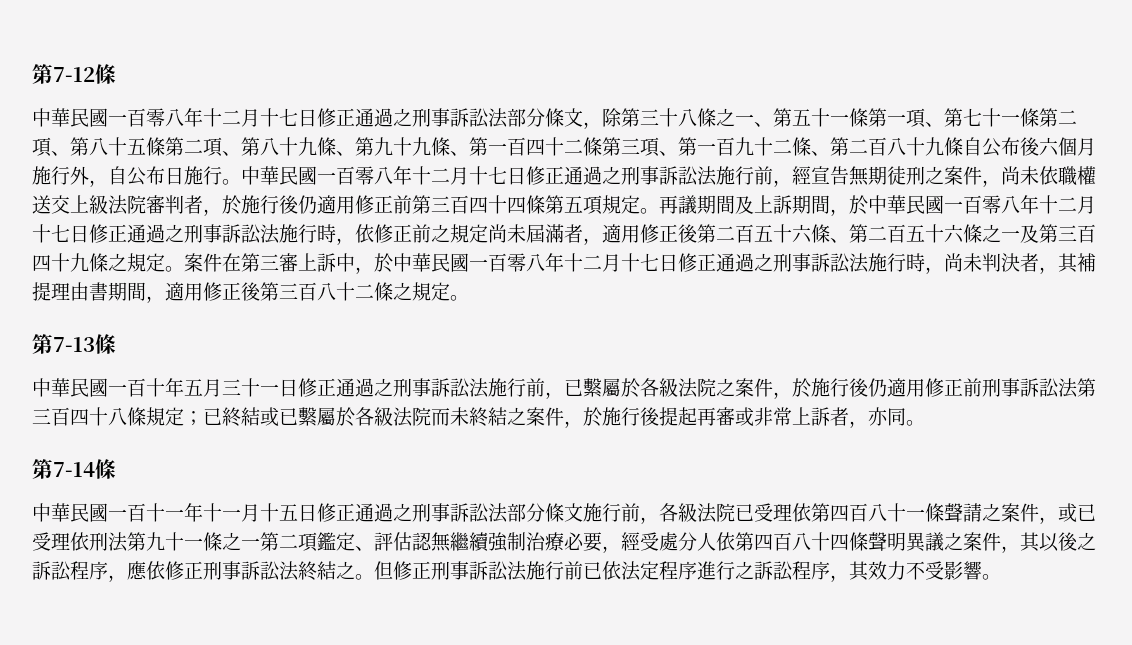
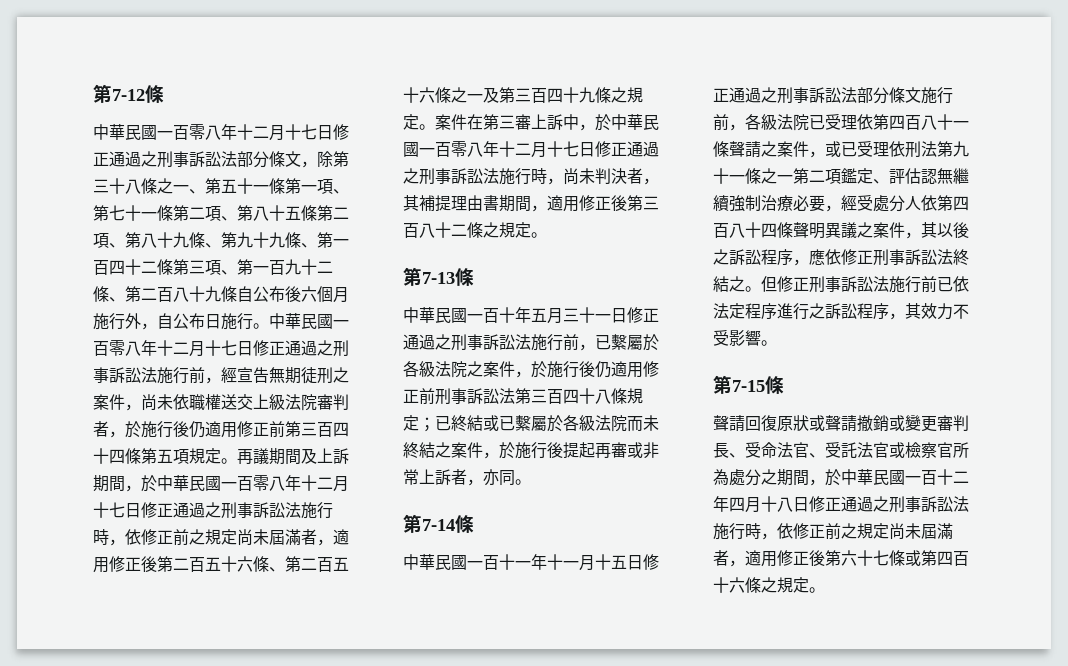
(1001, 577) none -> [713,375,784,394] [713,414,969,432] [713,442,969,459] [713,469,969,486] [713,496,969,513] [713,523,953,540] [713,550,969,567] [713,577,825,593] // 第7-15條 // 聲請回復原狀或聲請撤銷或變更審判長、受命法官、受託法官或檢察官所為處分之期間，於中華民國一百十二年四月十八日修正通過之刑事訴訟法施行時，依修正前之規定尚未屆滿者，適用修正後第六十七條或第四百十六條之規定。

